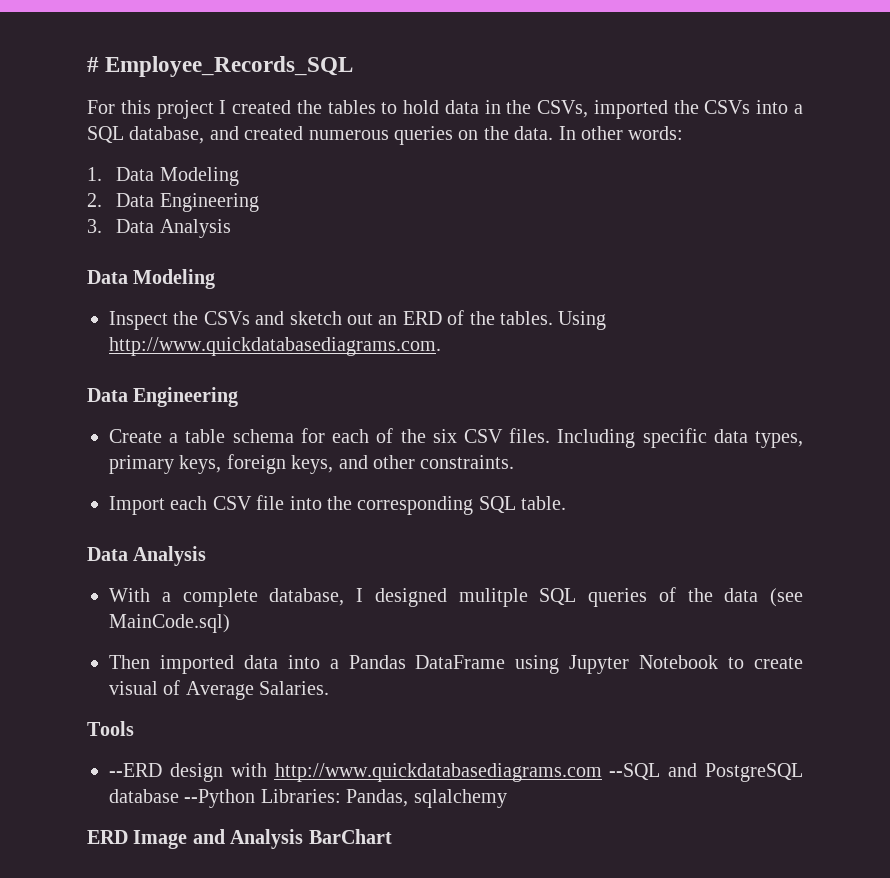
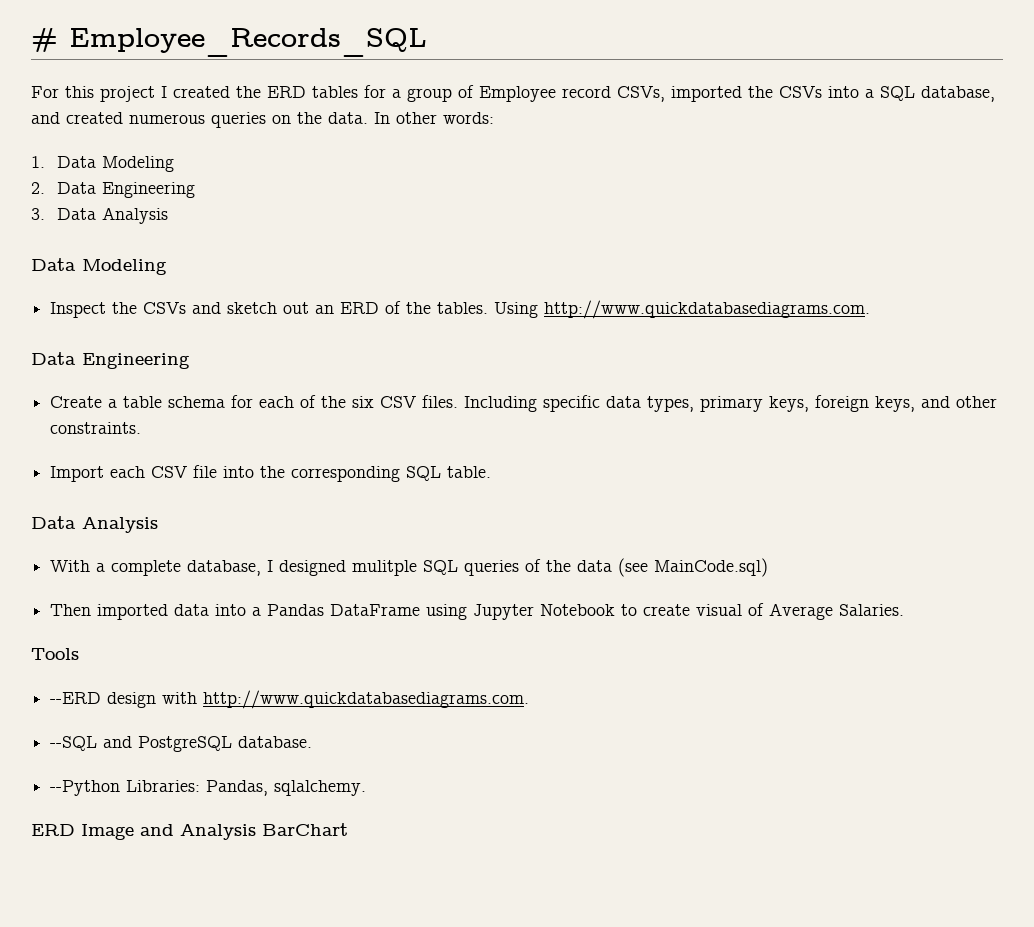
[327,100,532,114] tables to hold data in the -> [267,85,611,102] ERD tables for a group of Employee record
[274,763,602,782] http://www.quickdatabasediagrams.com -> [203,690,530,709] http://www.quickdatabasediagrams.com. //
[109,789,179,803] database -> [238,736,313,748] database. //
[413,789,507,808] sqlalchemy -> [274,780,367,796] sqlalchemy.

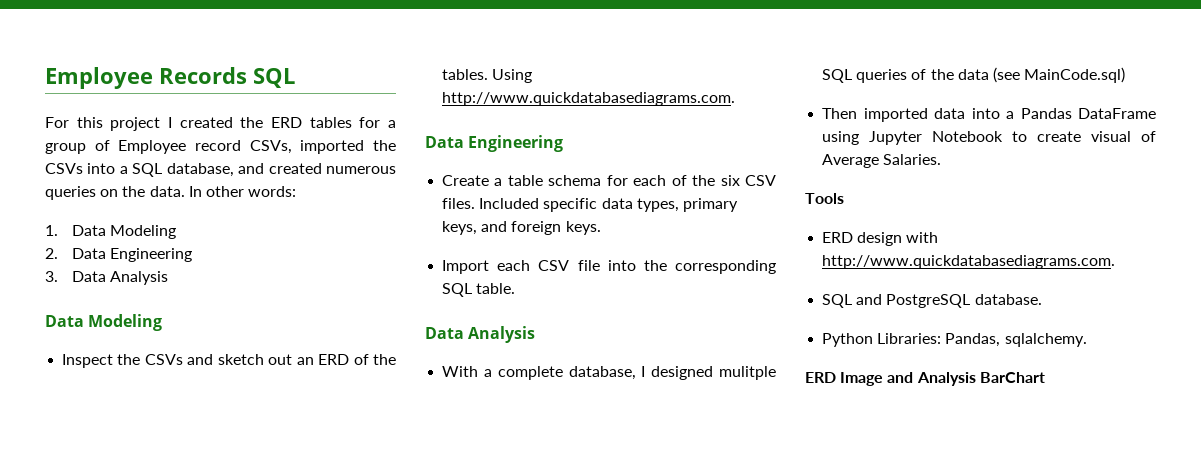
[31,28,427,57] # Employee_Records_SQL -> [45,67,295,89] Employee Records SQL
[464,396,538,412] Including -> [479,198,540,209] Included
[815,395,998,412] [50,422,142,434] foreign keys, and other constraints. -> [481,221,601,235] and foreign keys.
[50,692,102,704] --ERD -> [822,232,854,243] ERD
[50,736,98,751] --SQL -> [822,294,853,308] SQL
[50,780,121,796] --Python -> [822,333,874,347] Python

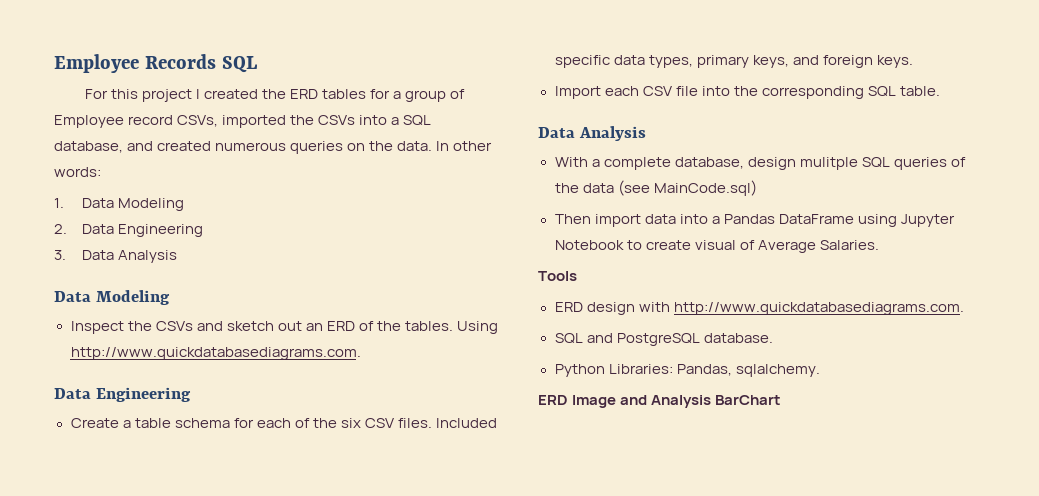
[641,366,714,380] I designed -> [747,157,796,170] design
[863,108,928,122] imported -> [594,214,641,227] import

